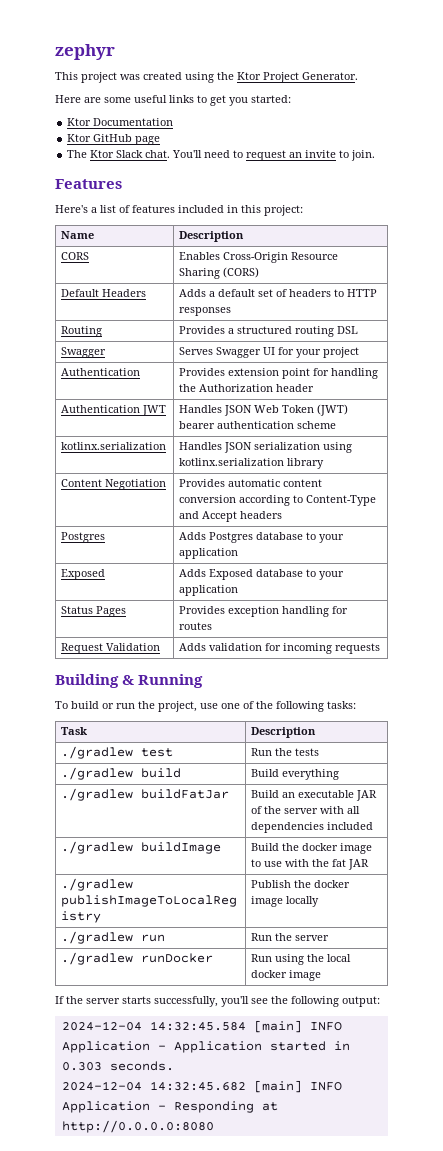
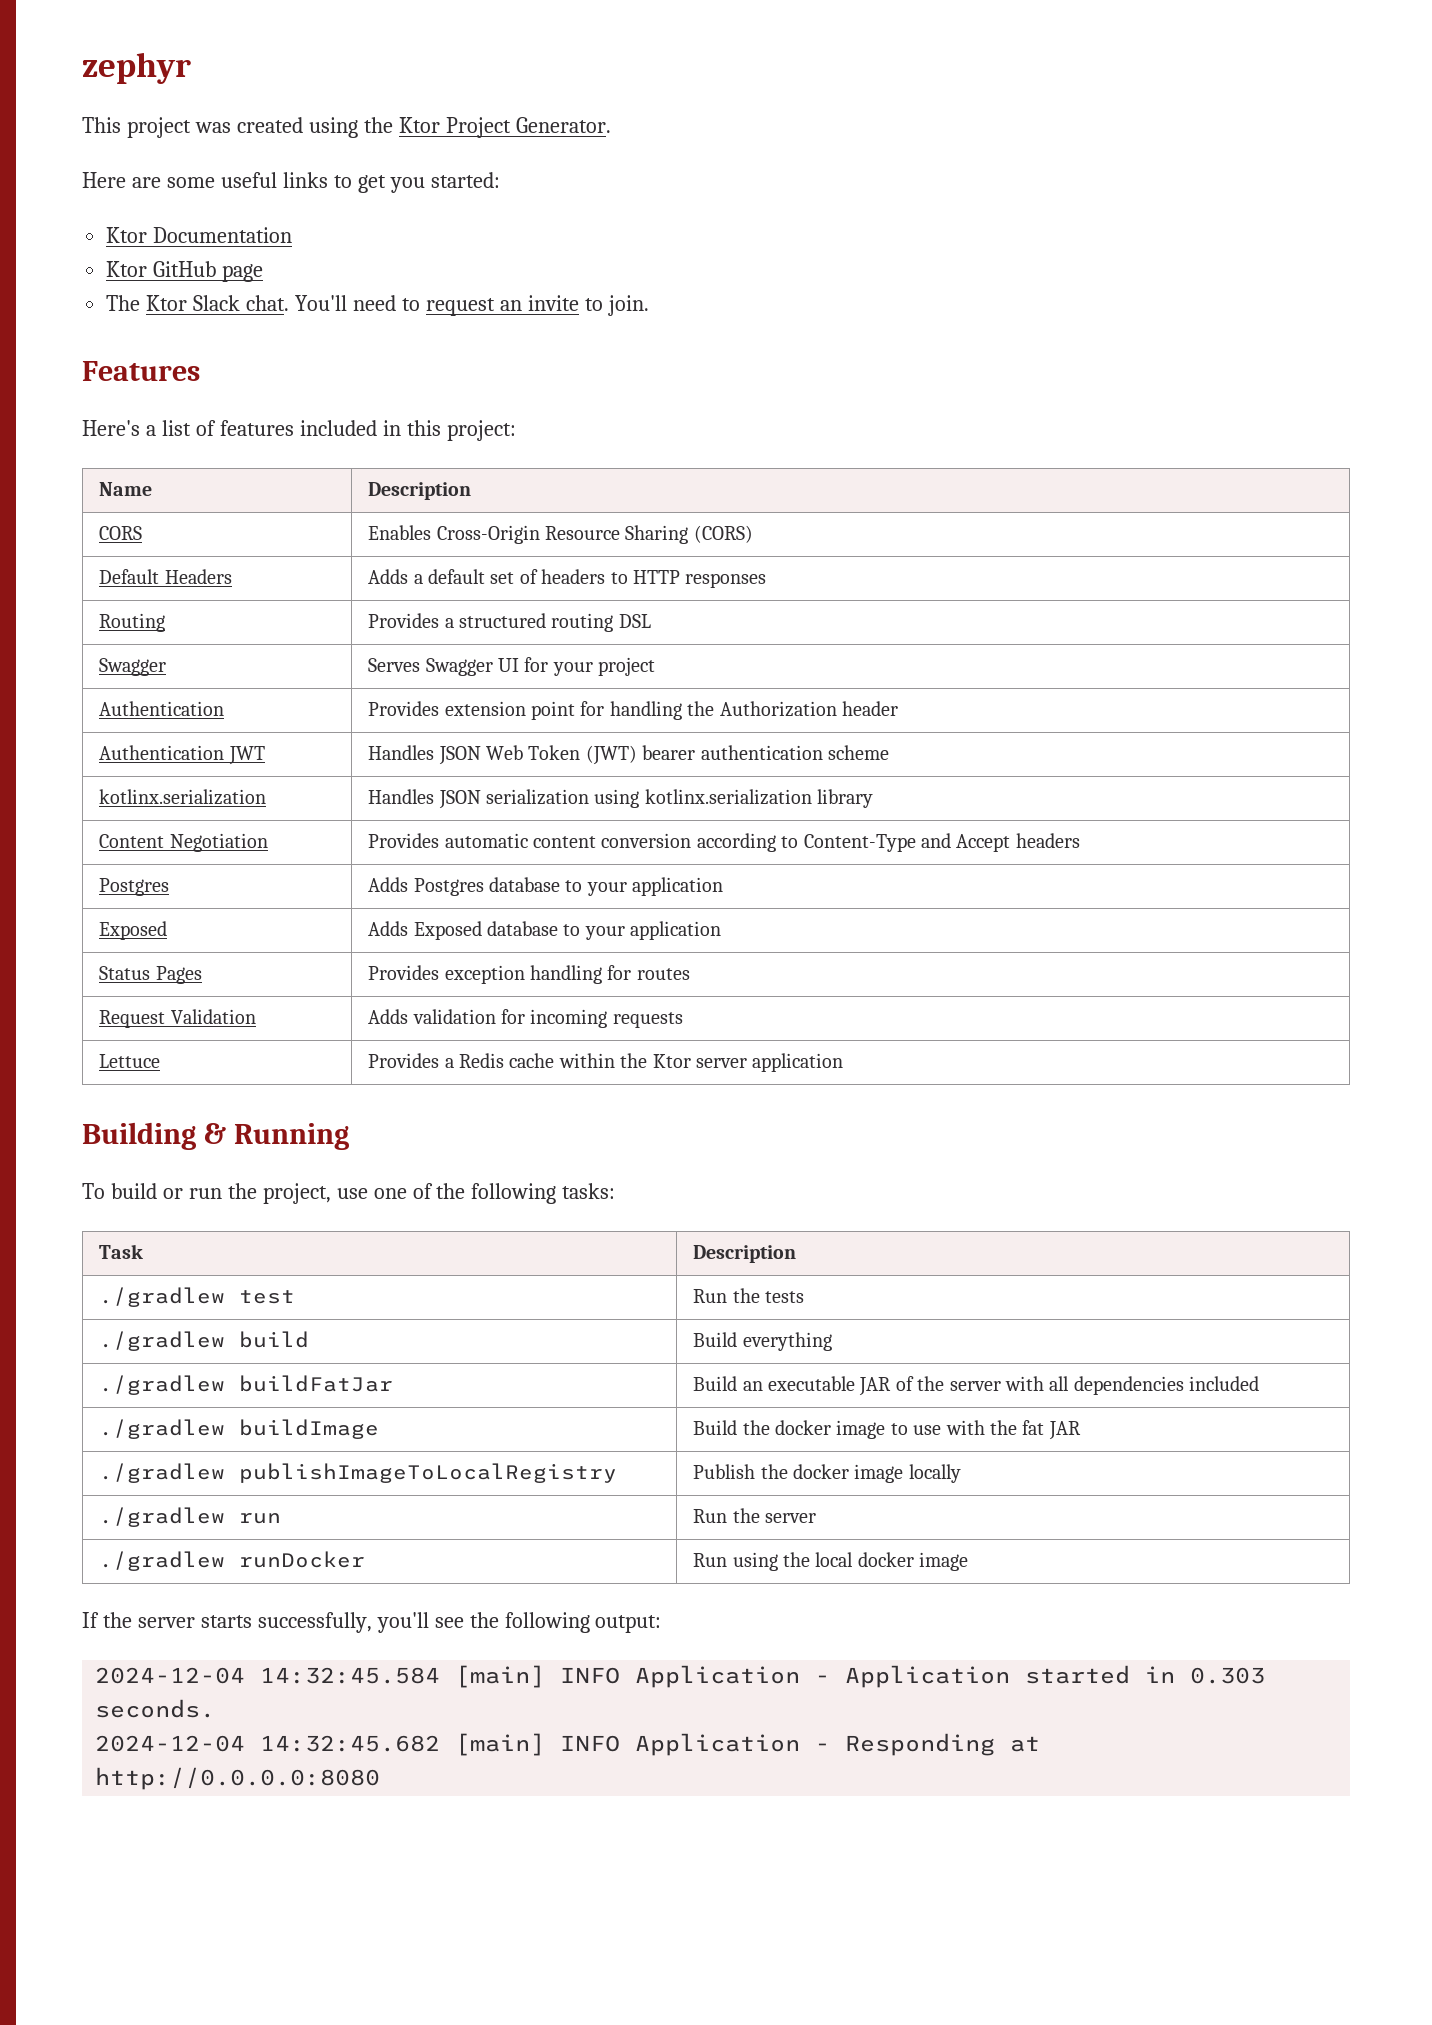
(381, 648) none -> [99,1054,161,1068] [368,1053,844,1072] // Lettuce | Provides a Redis cache within the Ktor server application

